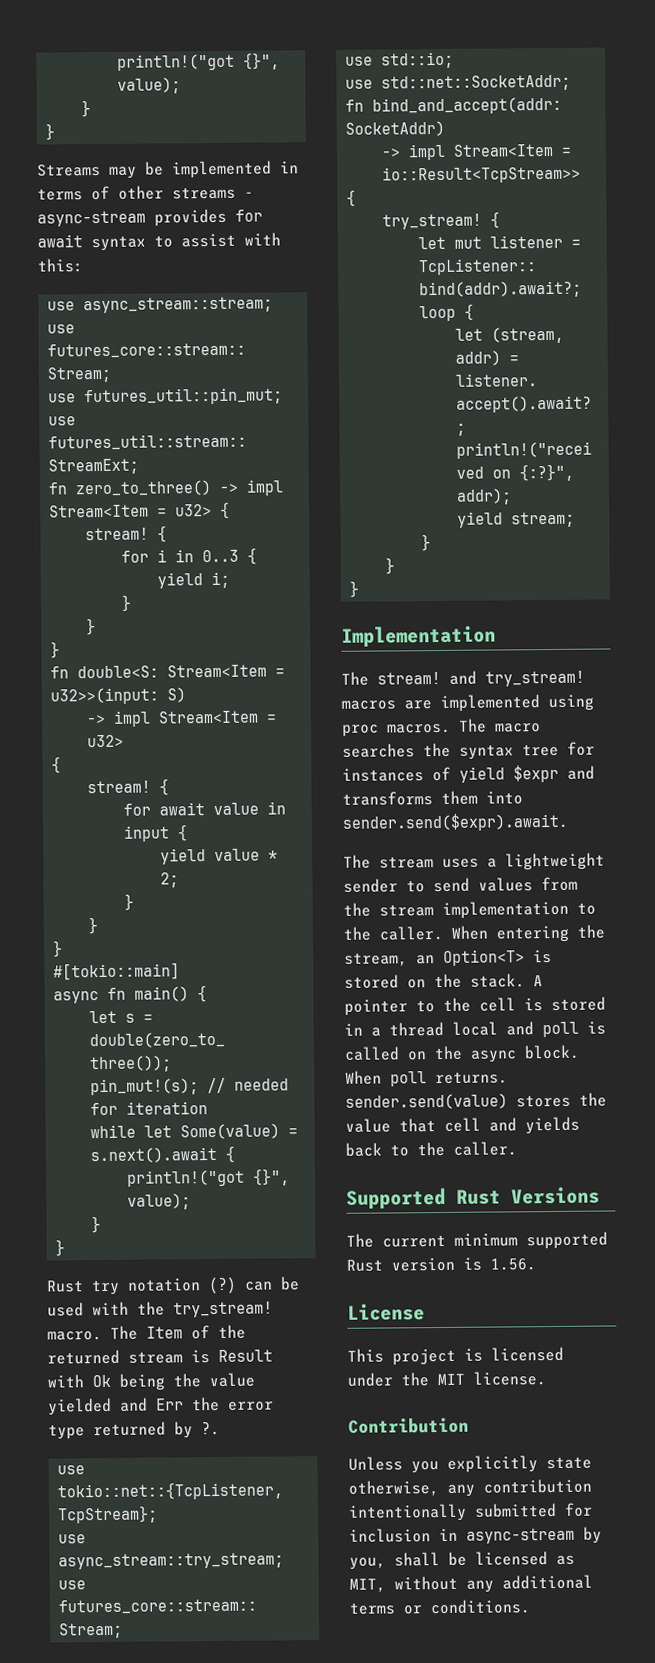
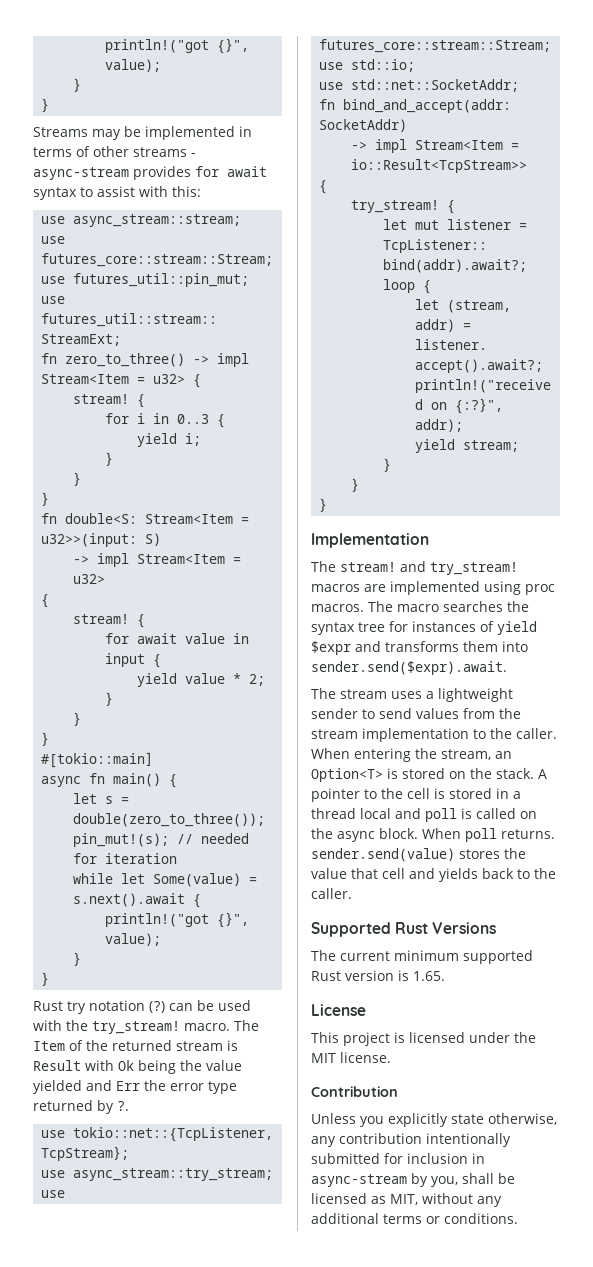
[490,1258,536,1271] 1.56. -> [413,971,445,981] 1.65.

